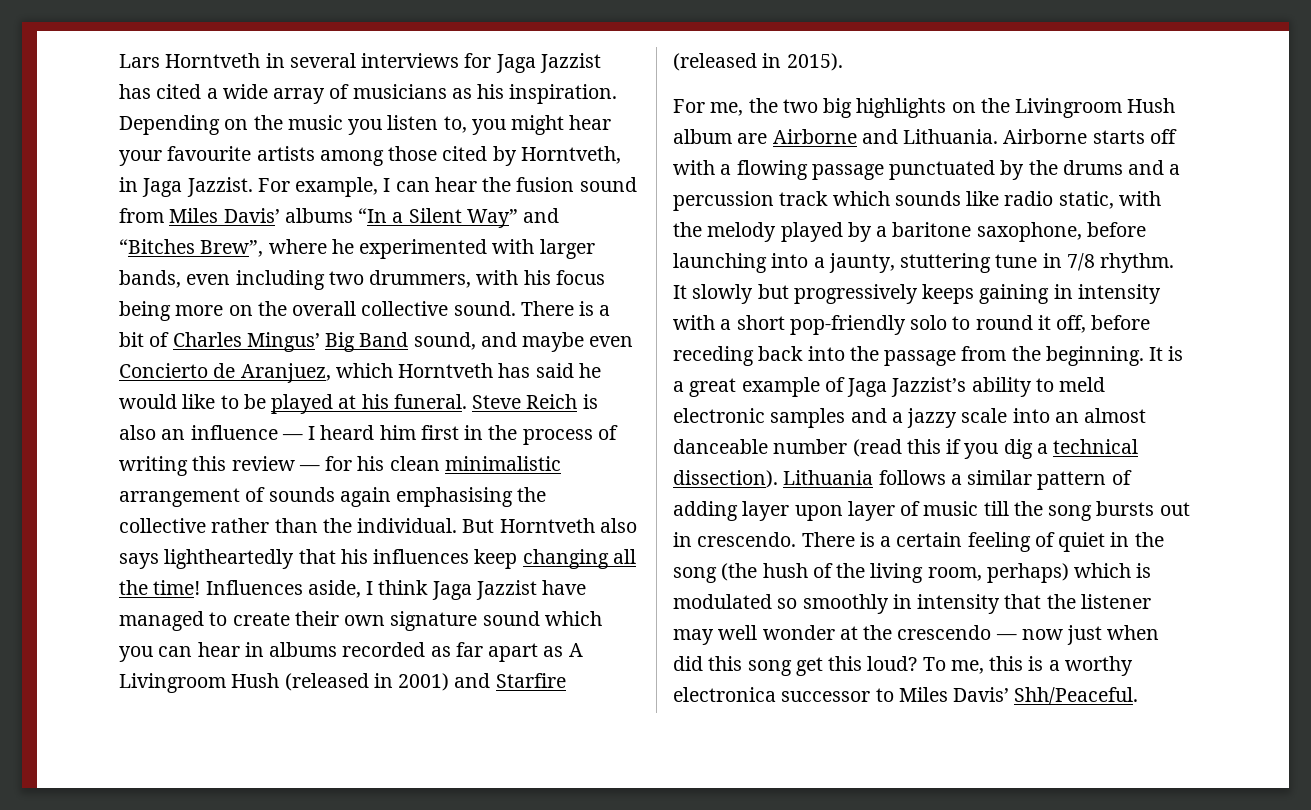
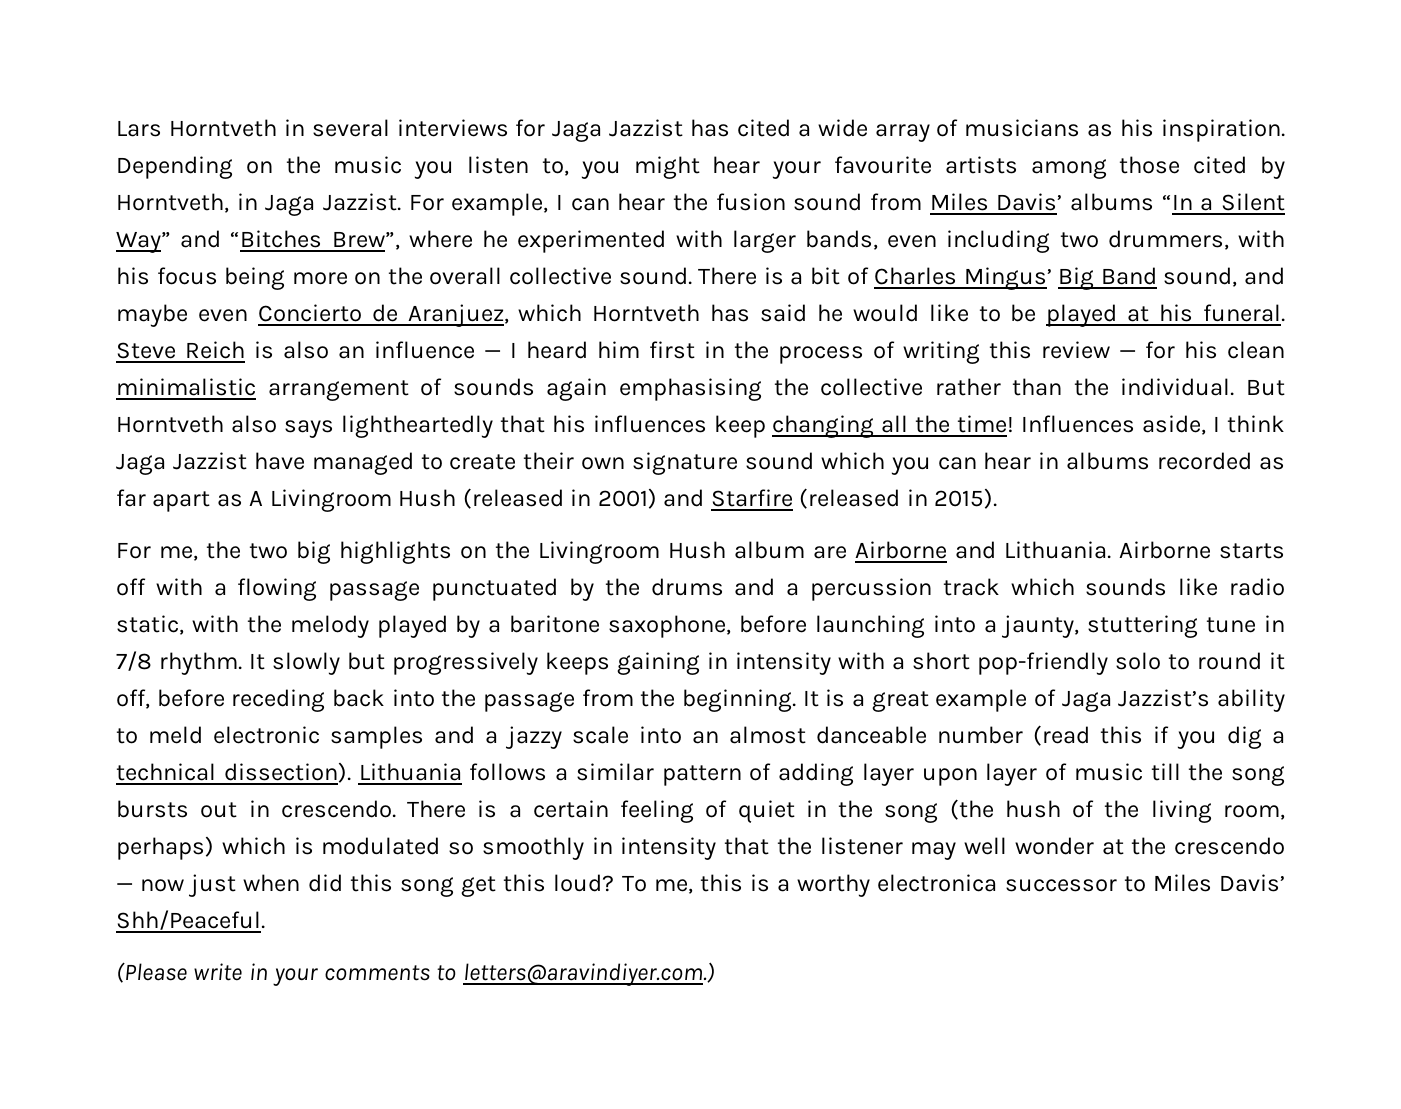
(1139, 696) none -> [116,962,715,986] // (Please write in your comments to letters@aravindiyer.com.)

